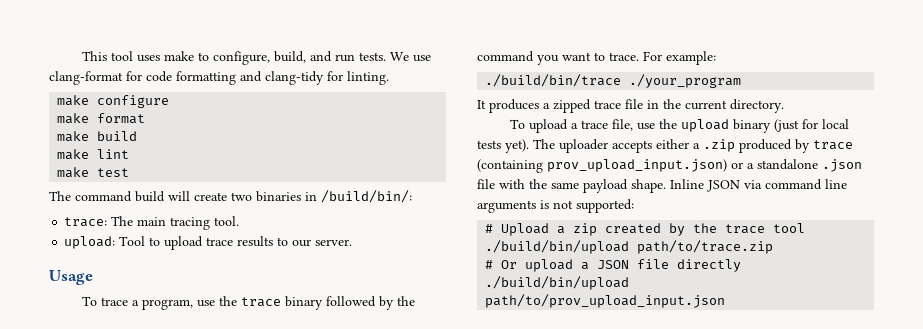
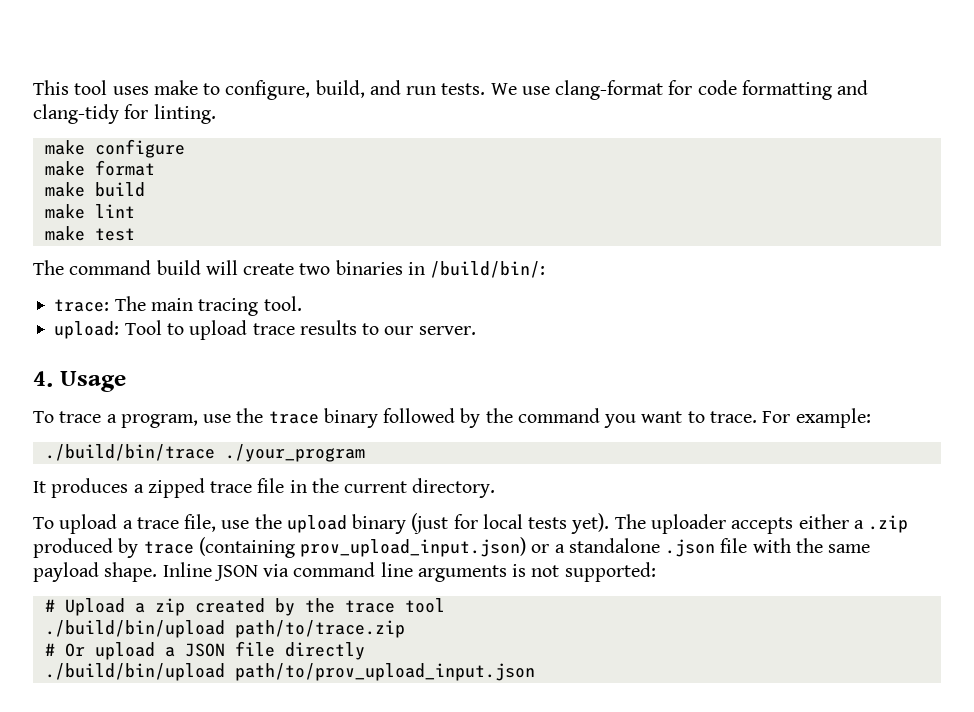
(353, 242) none -> [33,371,53,387] 4.

